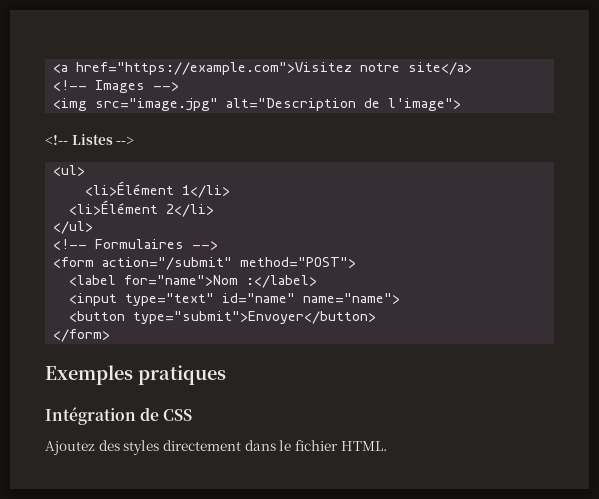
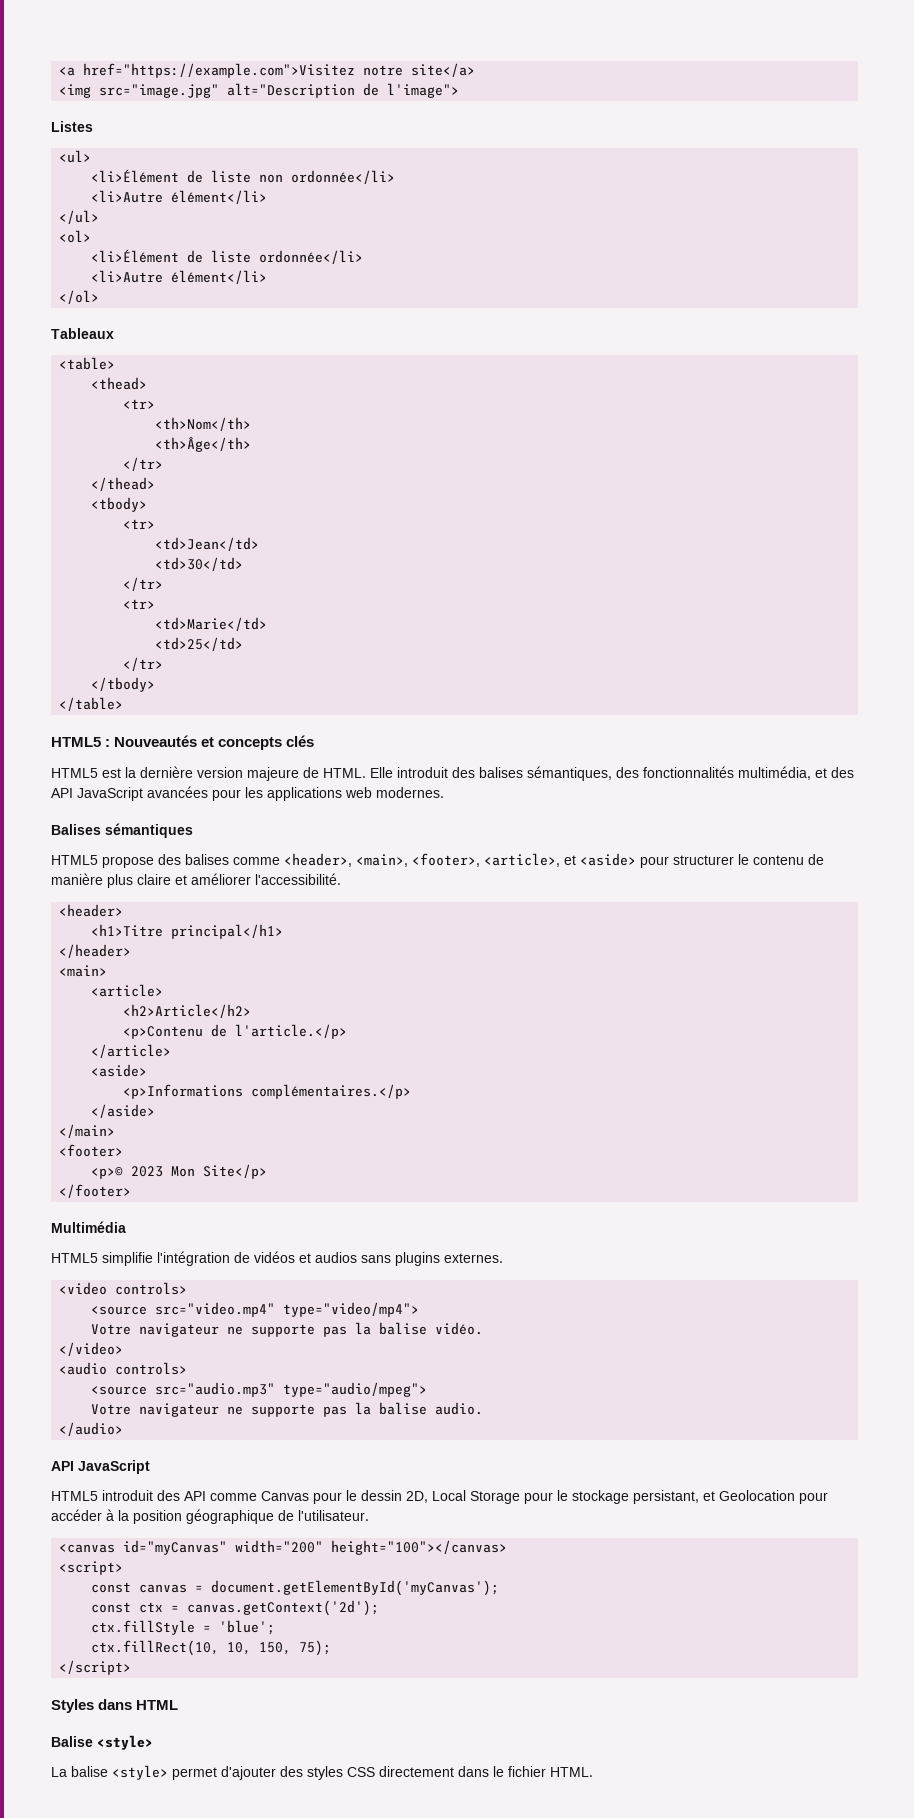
[53,80,180,93] // <!-- Images --> -> (476, 70) none
[45,135,68,145] <!-- -> (460, 90) none
[116,136,135,145] --> -> (93, 126) none
[182,185,231,198] [69,200,215,217] [53,221,94,234] [53,239,219,250] [53,257,357,270] [69,275,318,288] [69,293,401,306] [69,311,377,324] [53,329,111,342] [45,365,226,385] [45,407,193,425] [45,441,95,455] 1</li> // <li>Élément 2</li> // </ul> // <!-- Formulaires --> // <form action="/submit" method="POST"> // <label for="name">Nom :</label> // <input type="text" id="name" name="name"> // <button type="submit">Envoyer</button> // </form> // Exemples pratiques // Intégration de CSS // Ajoutez -> [187,170,396,184] [91,190,268,204] [59,210,100,224] [59,230,92,243] [91,249,364,264] [91,270,268,284] [59,290,100,304] [51,328,114,339] [59,357,116,370] [91,377,148,390] [123,399,156,409] [155,417,252,431] [155,436,252,452] [123,457,164,471] [91,477,156,491] [91,497,148,512] [123,519,156,529] [155,537,260,551] [155,557,244,571] [123,577,164,591] [123,599,156,609] [155,617,268,631] [155,637,244,651] [123,657,164,671] [91,677,156,692] [59,697,124,711] [51,735,315,750] [51,766,854,781] [51,786,444,801] [51,823,193,838] [51,853,824,868] [51,873,341,888] [59,904,124,917] [91,924,284,939] [59,944,132,958] [59,965,108,977] [91,984,164,997] [123,1004,252,1018] [123,1024,348,1039] [91,1044,172,1058] [91,1064,148,1077] [123,1084,412,1099] [91,1104,156,1118] [59,1124,116,1138] [59,1144,124,1157] [91,1164,268,1179] [59,1184,132,1198] [51,1221,126,1233] [51,1251,503,1266] [59,1282,188,1295] [91,1302,420,1317] [91,1322,484,1337] [59,1342,124,1356] [59,1362,188,1375] [91,1382,428,1397] [91,1402,484,1417] [59,1422,124,1436] [51,1460,150,1474] [51,1490,828,1504] [51,1509,369,1524] [59,1540,508,1555] [59,1561,124,1575] [91,1580,500,1596] [91,1600,380,1616] [91,1620,276,1635] [91,1640,332,1656] [59,1660,132,1675] [51,1699,179,1713] [51,1735,153,1750] [51,1765,276,1780] de liste non ordonnée</li> // <li>Autre élément</li> // </ul> // <ol> // <li>Élément de liste ordonnée</li> // <li>Autre élément</li> // </ol> // Tableaux // <table> // <thead> // <tr> // <th>Nom</th> // <th>Âge</th> // </tr> // </thead> // <tbody> // <tr> // <td>Jean</td> // <td>30</td> // </tr> // <tr> // <td>Marie</td> // <td>25</td> // </tr> // </tbody> // </table> // HTML5 : Nouveautés et concepts clés // HTML5 est la dernière version majeure de HTML. Elle introduit des balises sémantiques, des fonctionnalités multimédia, et des API JavaScript avancées pour les applications web modernes. // Balises sémantiques // HTML5 propose des balises comme <header>, <main>, <footer>, <article>, et <aside> pour structurer le contenu de manière plus claire et améliorer l'accessibilité. // <header> // <h1>Titre principal</h1> // </header> // <main> // <article> // <h2>Article</h2> // <p>Contenu de l'article.</p> // </article> // <aside> // <p>Informations complémentaires.</p> // </aside> // </main> // <footer> // <p>© 2023 Mon Site</p> // </footer> // Multimédia // HTML5 simplifie l'intégration de vidéos et audios sans plugins externes. // <video controls> // <source src="video.mp4" type="video/mp4"> // Votre navigateur ne supporte pas la balise vidéo. // </video> // <audio controls> // <source src="audio.mp3" type="audio/mpeg"> // Votre navigateur ne supporte pas la balise audio. // </audio> // API JavaScript // HTML5 introduit des API comme Canvas pour le dessin 2D, Local Storage pour le stockage persistant, et Geolocation pour accéder à la position géographique de l'utilisateur. // <canvas id="myCanvas" width="200" height="100"></canvas> // <script> // const canvas = document.getElementById('myCanvas'); // const ctx = canvas.getContext('2d'); // ctx.fillStyle = 'blue'; // ctx.fillRect(10, 10, 150, 75); // </script> // Styles dans HTML // Balise <style> // La balise <style> permet d'ajouter
(160, 447) none -> [347,1767,375,1777] CSS

